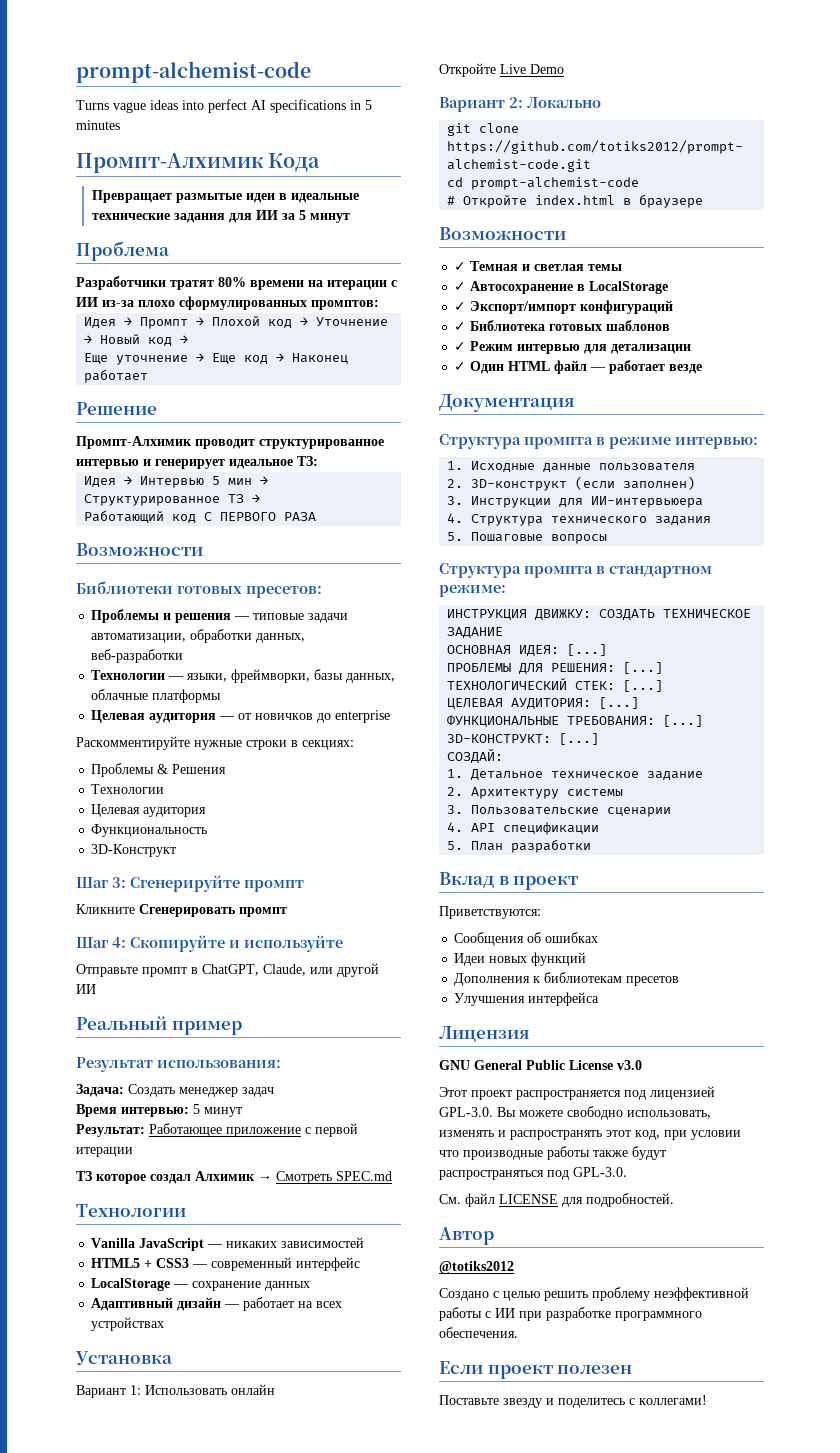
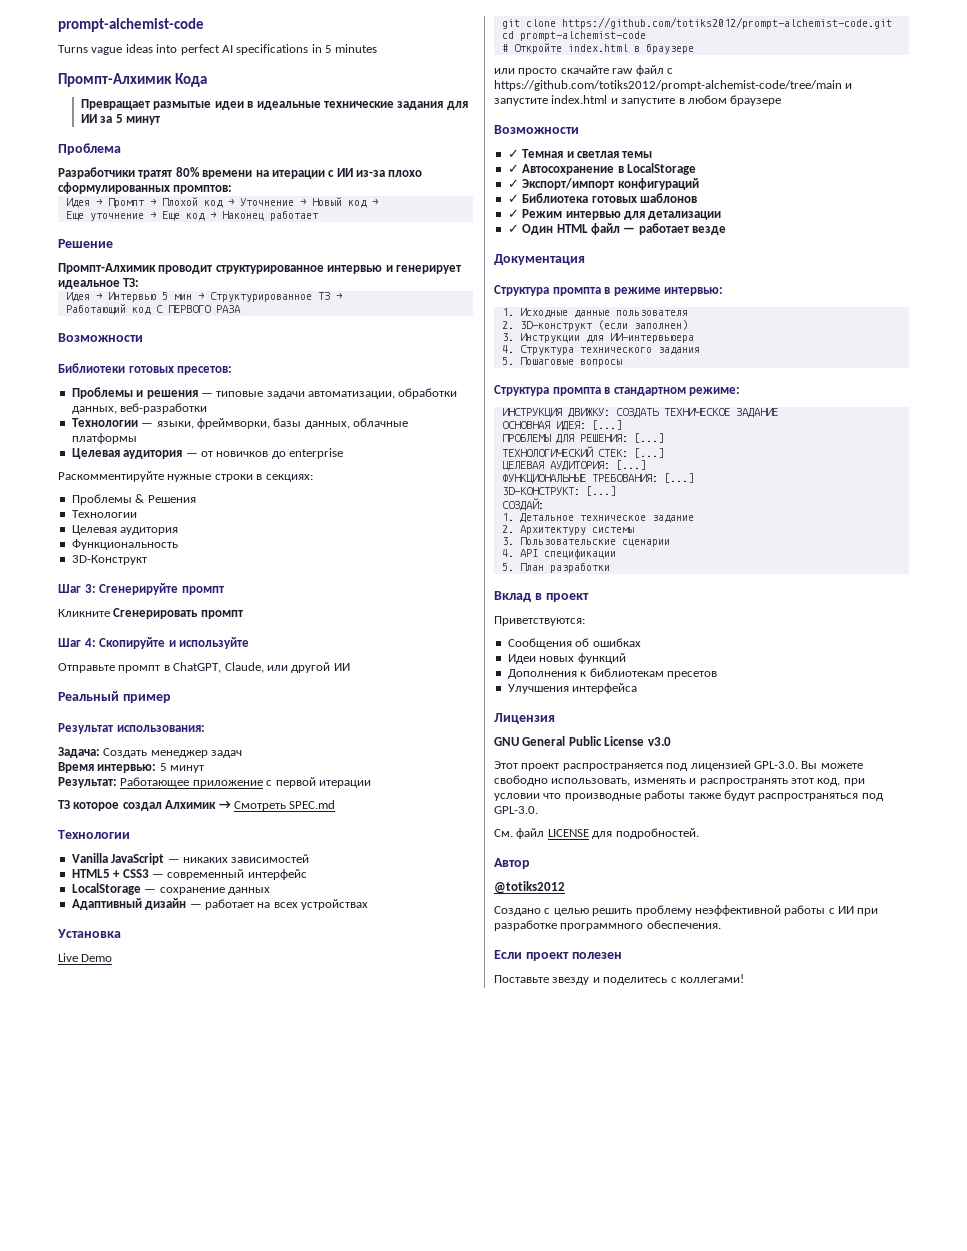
[76,1384,275,1398] [439,63,496,77] Вариант 1: Использовать онлайн // Откройте -> (121, 933) none
[439,97,601,112] // Вариант 2: Локально -> (113, 958) none
(704, 201) none -> [494,65,673,76] [494,80,853,91] [494,95,782,106] // или просто скачайте raw файл с https://github.com/totiks2012/prompt-alchemist-code/tree/main и запустите index.html и запустите в любом браузере

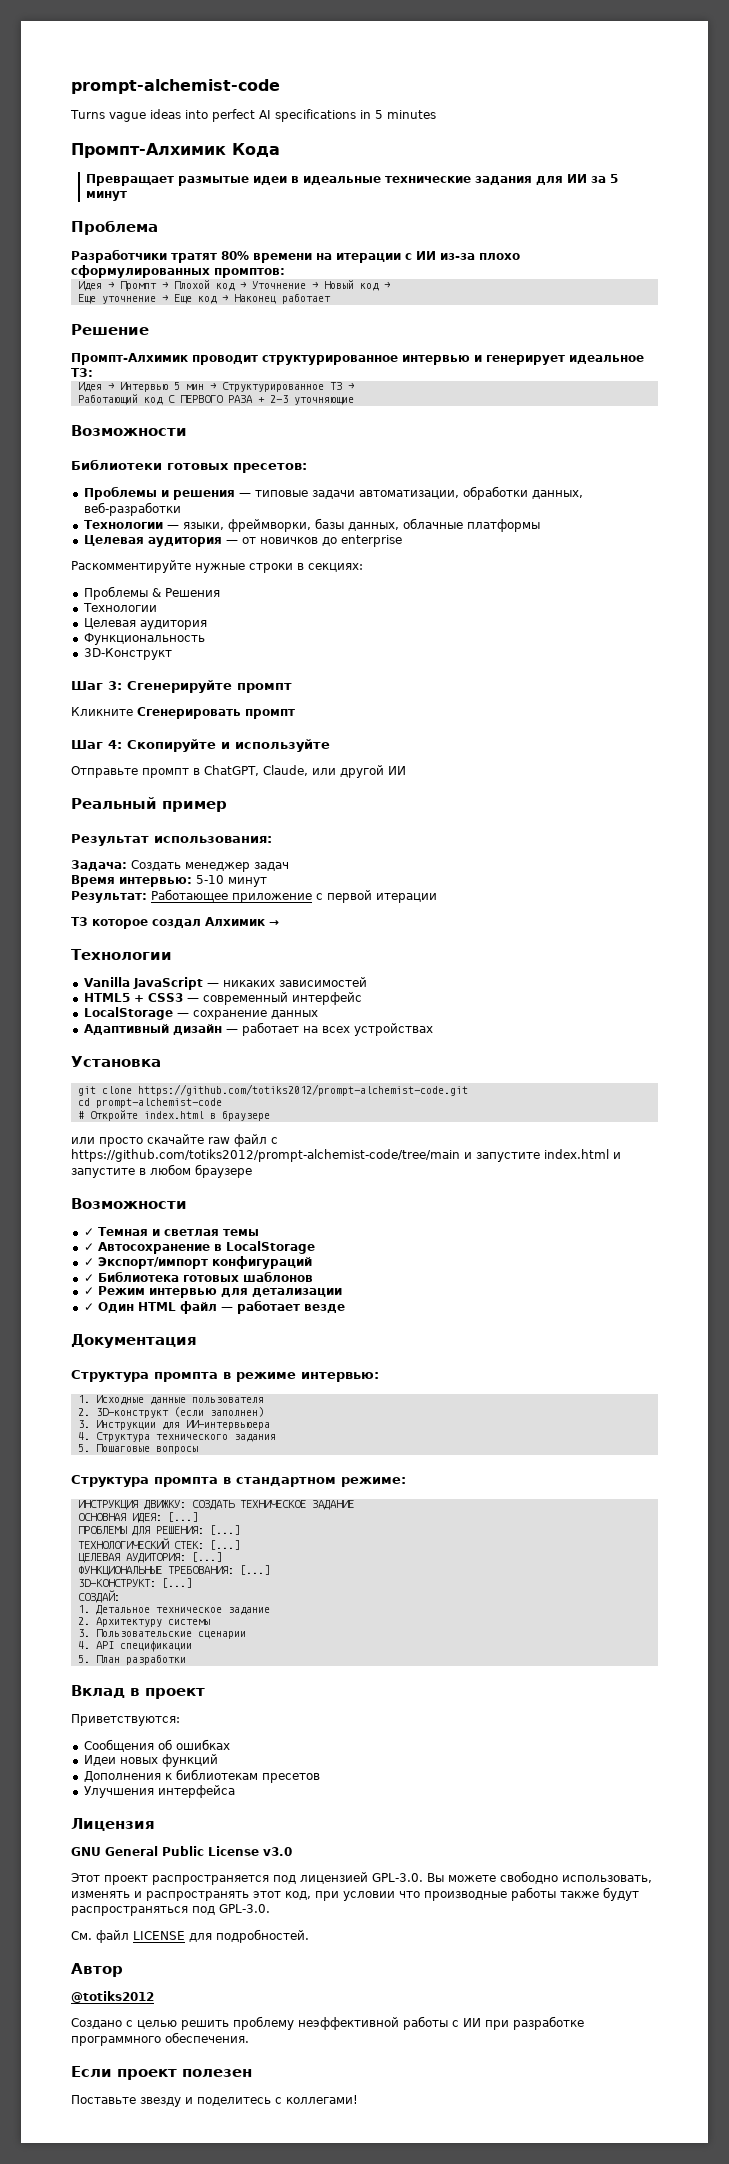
(241, 309) none -> [257,395,354,405] + 2-3 уточняющие
[159,763,167,771] 5 -> [196,875,224,884] 5-10
[233,800,336,811] Смотреть SPEC.md -> (279, 923) none
[58,953,113,962] // Live Demo -> (161, 1061) none

